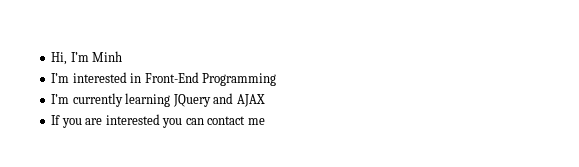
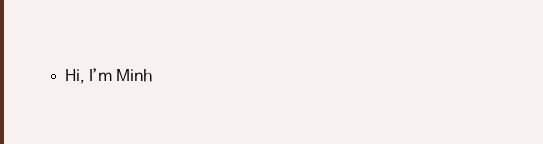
[51,72,277,86] [51,93,265,107] [51,114,265,128] // I’m interested in Front-End Programming // I’m currently learning JQuery and AJAX // If you are interested you can contact me -> (153, 75) none

